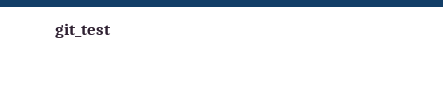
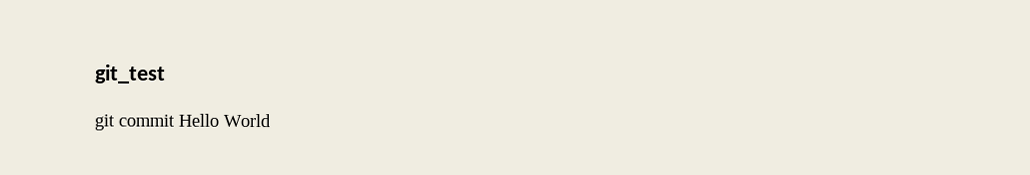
(111, 30) none -> [94,113,271,131] // git commit Hello World

